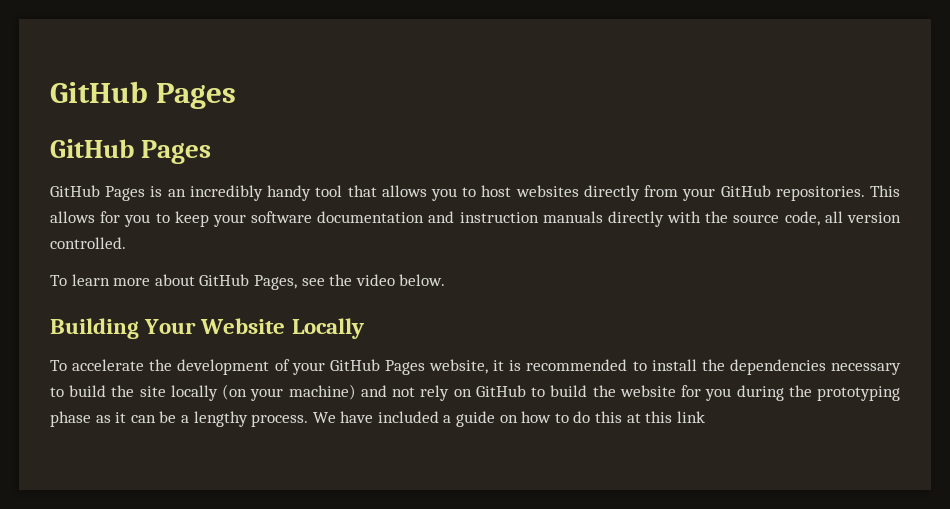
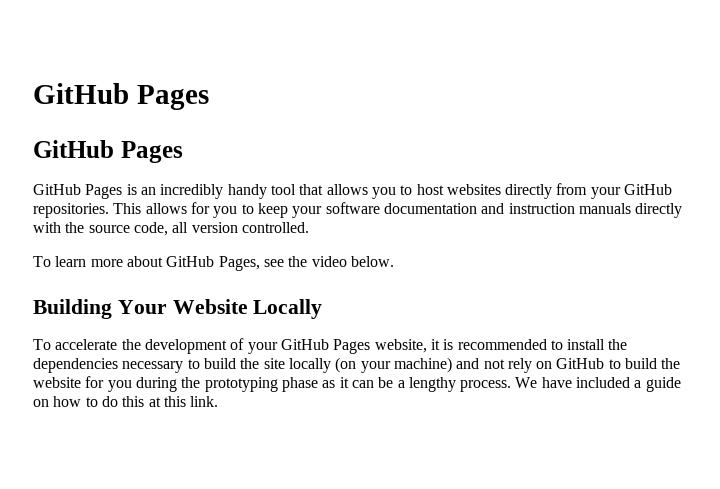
[676,411,705,423] link -> [190,396,219,407] link.

